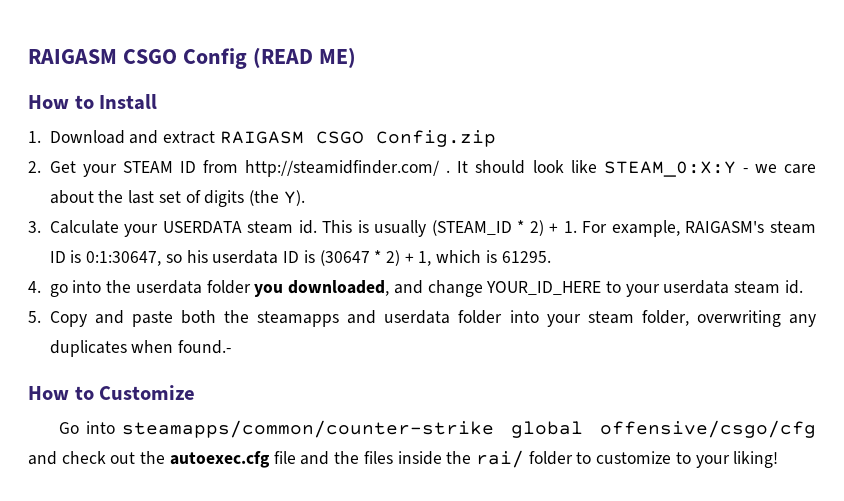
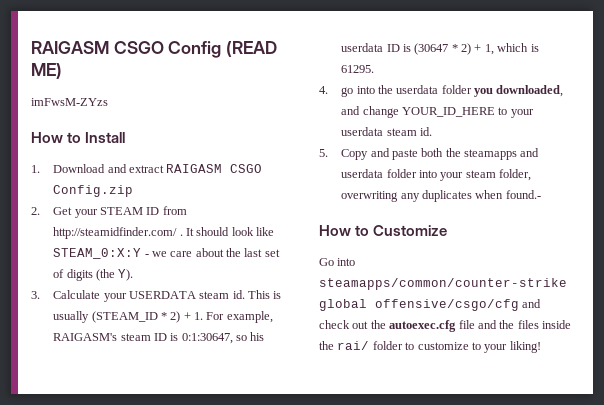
(356, 57) none -> [31,98,108,106] // imFwsM-ZYzs

